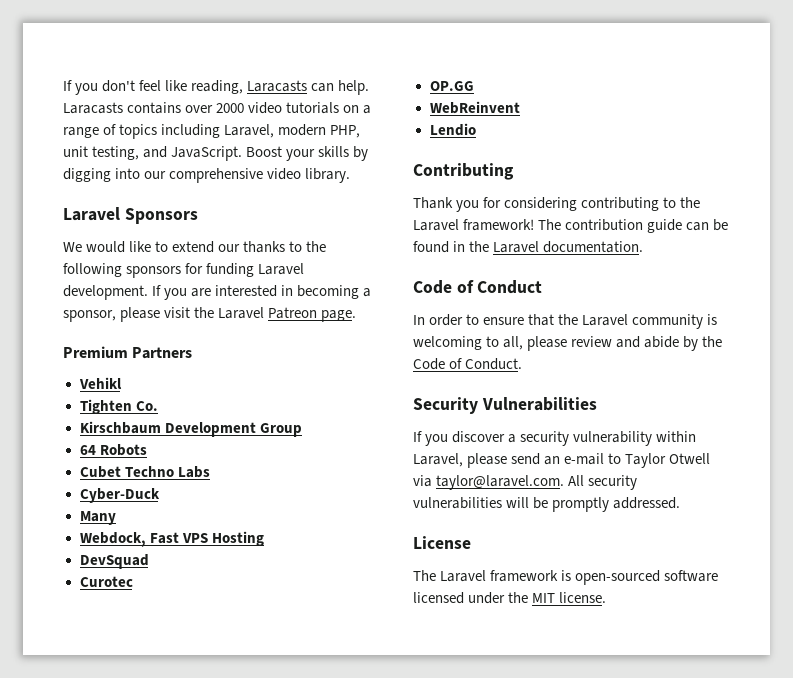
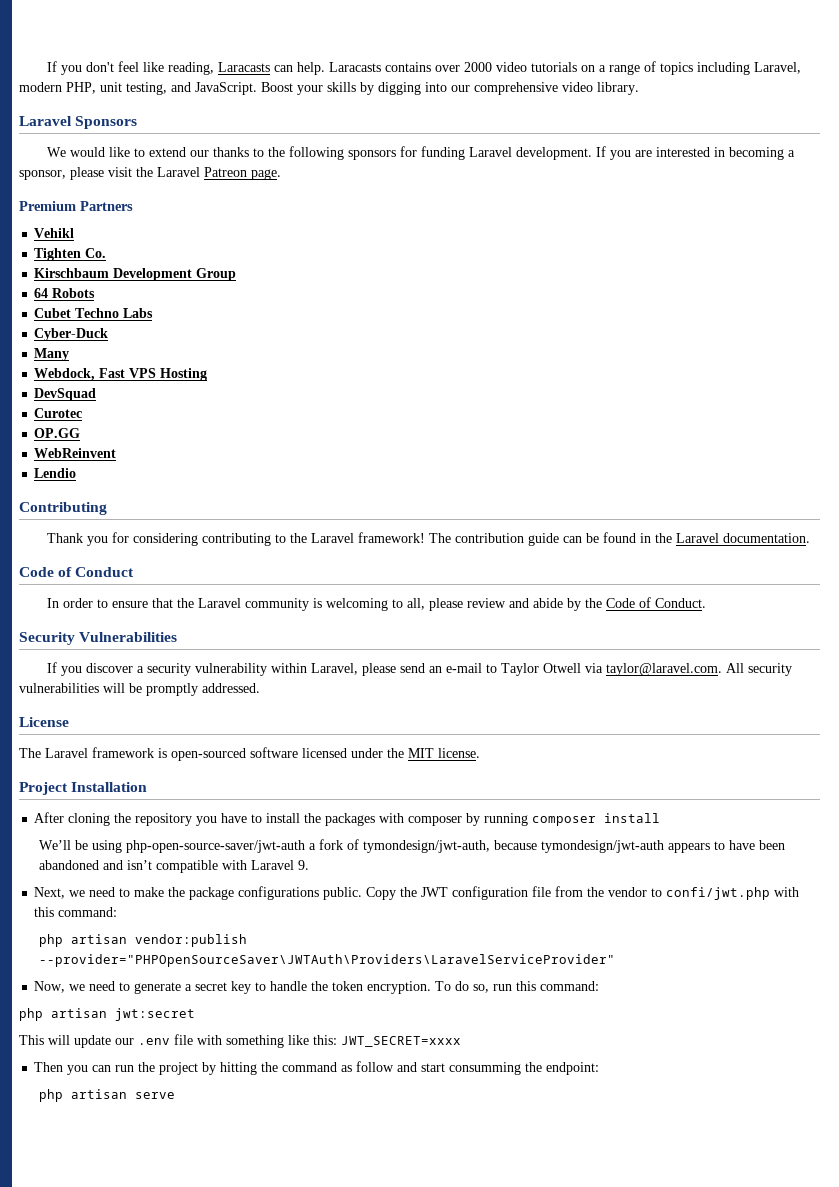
(607, 597) none -> [19,782,148,795] [34,812,661,826] [39,839,786,853] [39,860,310,873] [34,886,800,900] [34,907,118,917] [39,934,248,947] [39,954,616,967] [34,981,600,994] [19,1008,195,1021] [19,1034,461,1048] [34,1061,600,1075] [39,1089,176,1102] // Project Installation // After cloning the repository you have to install the packages with composer by running composer install // We’ll be using php-open-source-saver/jwt-auth a fork of tymondesign/jwt-auth, because tymondesign/jwt-auth appears to have been abandoned and isn’t compatible with Laravel 9. // Next, we need to make the package configurations public. Copy the JWT configuration file from the vendor to confi/jwt.php with this command: // php artisan vendor:publish --provider="PHPOpenSourceSaver\JWTAuth\Providers\LaravelServiceProvider" // Now, we need to generate a secret key to handle the token encryption. To do so, run this command: // php artisan jwt:secret // This will update our .env file with something like this: JWT_SECRET=xxxx // Then you can run the project by hitting the command as follow and start consumming the endpoint: // php artisan serve

